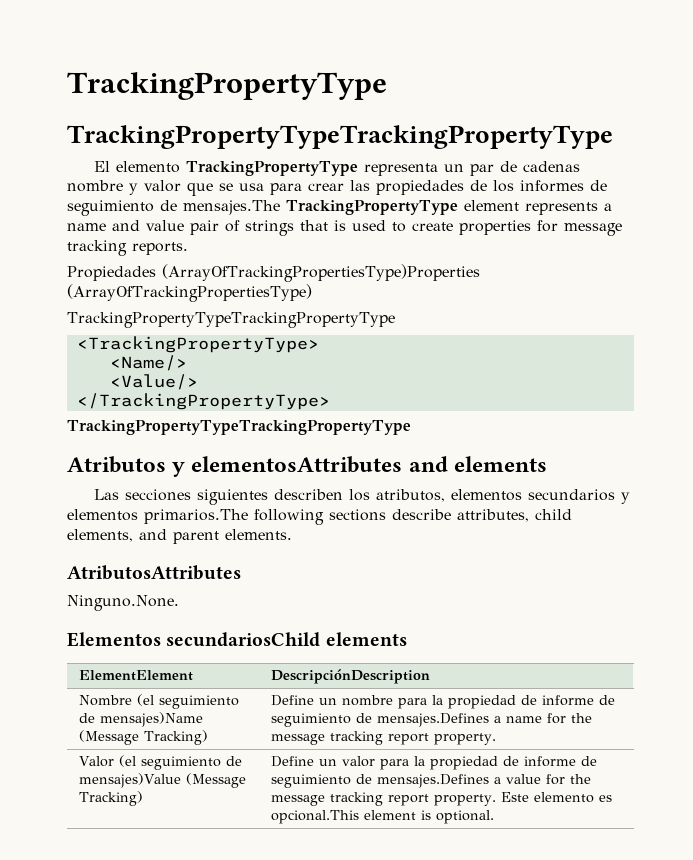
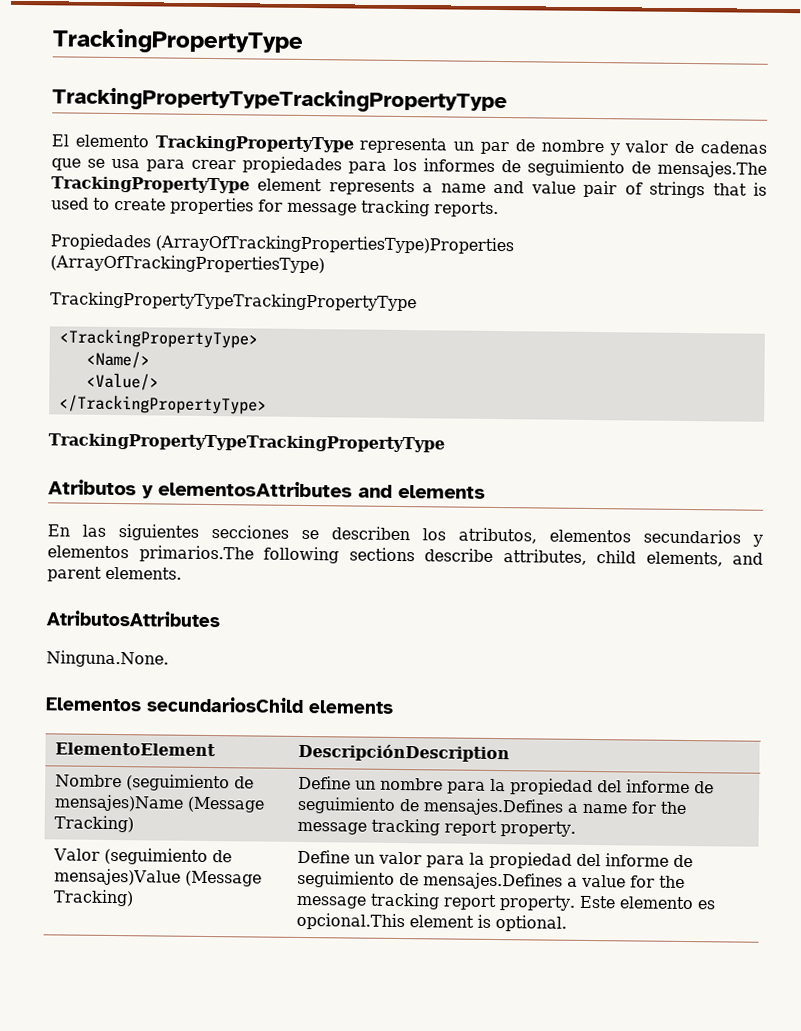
[523,161,581,172] cadenas -> (535, 145) none
(181, 186) none -> [674,140,768,154] de cadenas
[350,180,487,195] las propiedades de -> [242,156,387,174] propiedades para
[94,489,269,505] Las secciones siguientes -> [47,524,319,541] En las siguientes secciones se
[67,595,179,611] Ninguno.None. -> [46,650,169,668] Ninguna.None.
[78,670,193,681] ElementElement -> [55,742,217,757] ElementoElement
[136,694,239,709] (el seguimiento -> [126,774,231,792] (seguimiento
[520,695,537,705] de -> [597,780,623,793] del
[118,755,221,770] (el seguimiento -> [104,847,209,866] (seguimiento
[502,756,519,766] de -> [576,853,602,867] del

